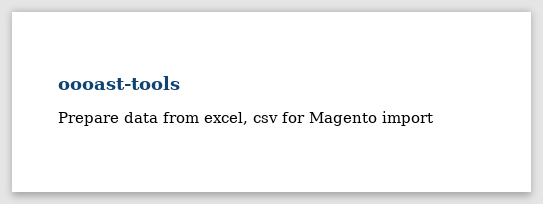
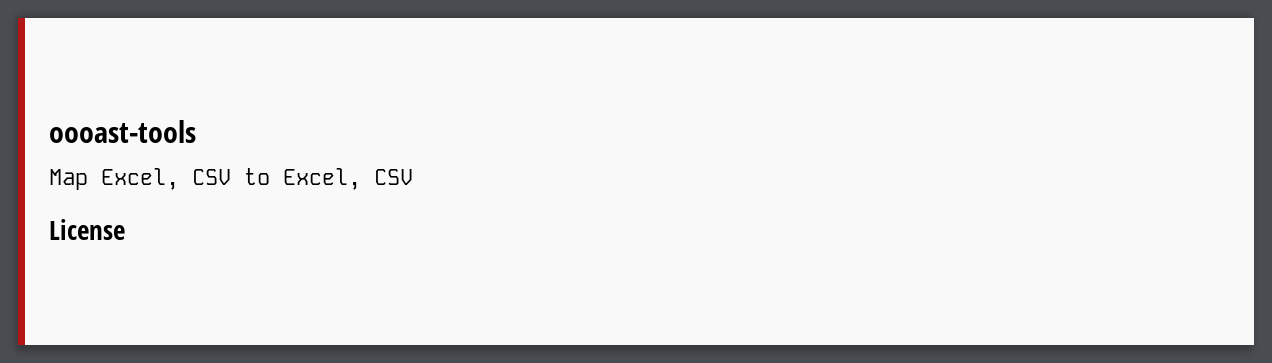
[58,111,433,126] Prepare data from excel, csv for Magento import -> [49,168,413,190] [49,219,125,240] Map Excel, CSV to Excel, CSV // License

